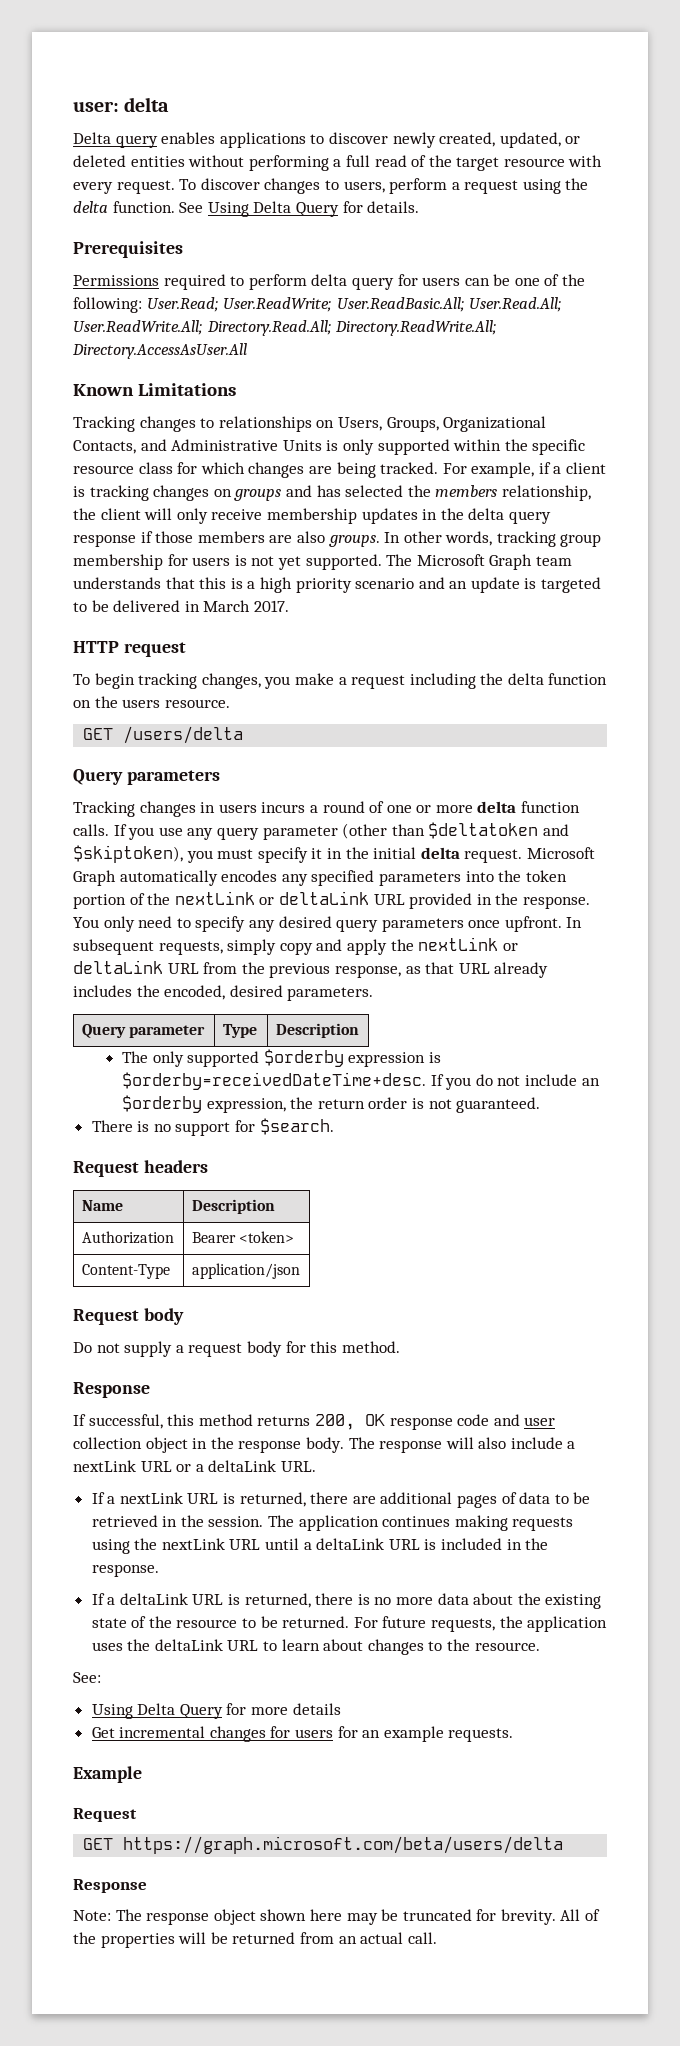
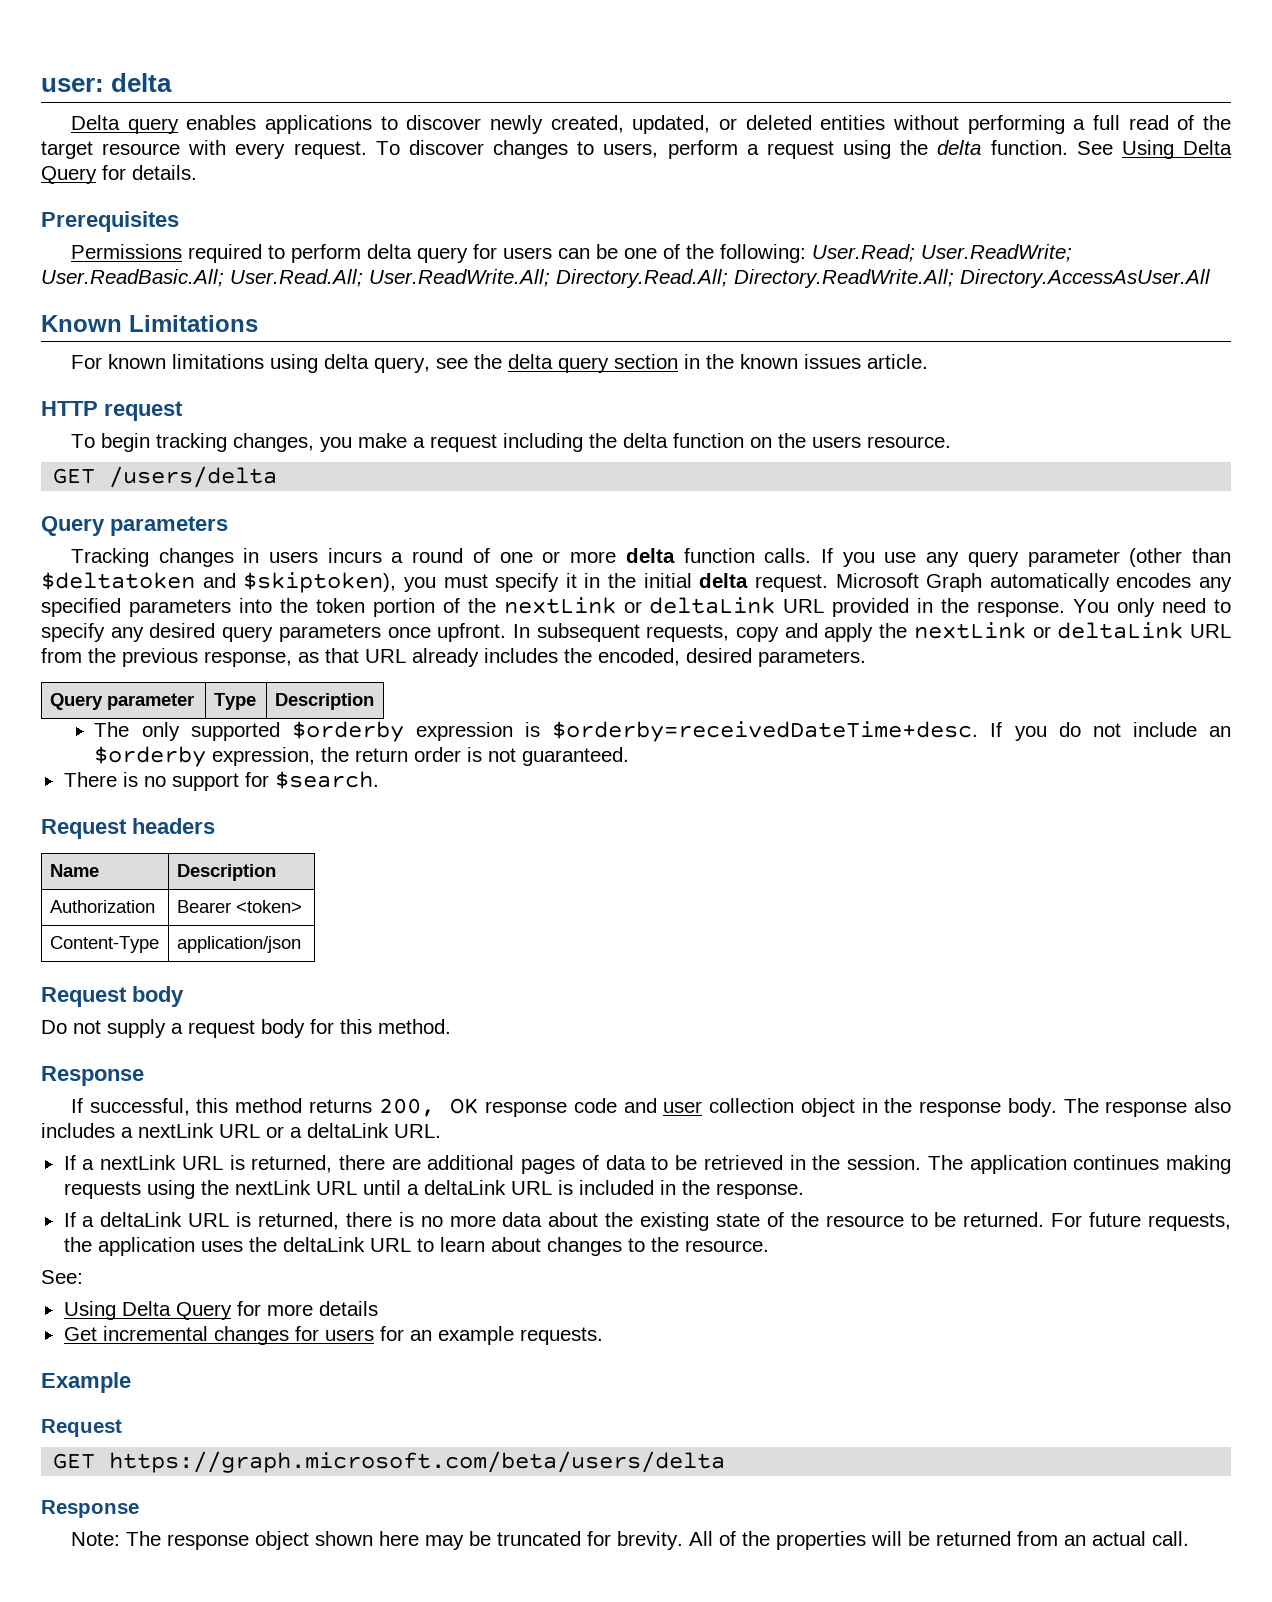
[73,416,547,432] [73,439,586,455] [73,462,607,478] [73,485,591,501] [73,508,551,524] [73,531,602,547] [73,554,572,570] [73,577,602,593] [73,600,289,612] Tracking changes to relationships on Users, Groups, Organizational Contacts, and Administrative Units is only supported within the specific resource class for which changes are being tracked. For example, if a client is tracking changes on groups and has selected the members relationship, the client will only receive membership updates in the delta query response if those members are also groups. In other words, tracking group membership for users is not yet supported. The Microsoft Graph team understands that this is a high priority scenario and an update is targeted to be delivered in March 2017. -> [70,354,928,373] For known limitations using delta query, see the delta query section in the known issues article.
[227,939,277,955] simply -> (730, 633) none
[445,1437,563,1449] will also include -> [1193,1098,1231,1113] [41,1123,115,1138] also includes

